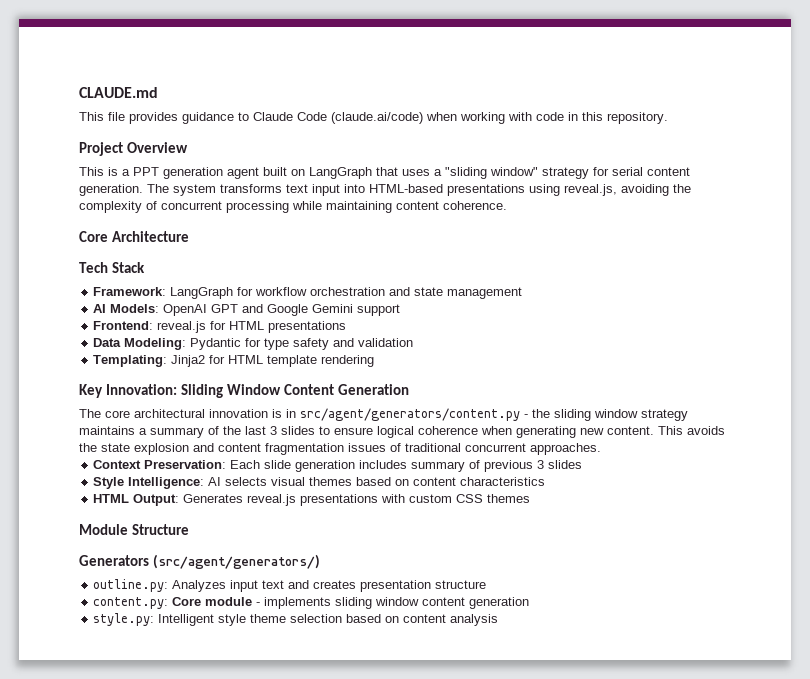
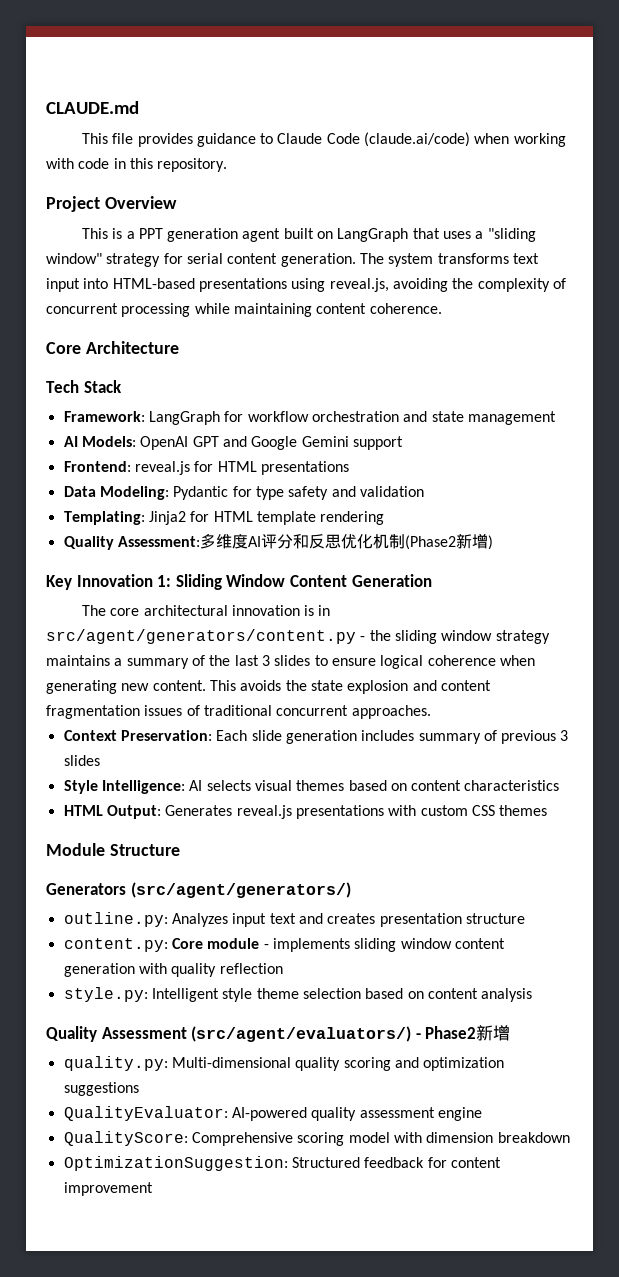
(375, 361) none -> [63,533,493,550] // Quality Assessment:多维度AI评分和反思优化机制(Phase2新增)
[105,384,177,395] Innovation: -> [76,574,172,587] Innovation 1:
(530, 603) none -> [138,963,283,977] with quality reflection
(499, 620) none -> [46,1025,511,1042] [63,1056,505,1071] [63,1082,139,1096] [63,1106,482,1121] [63,1131,570,1146] [63,1156,501,1171] [63,1182,153,1196] // Quality Assessment (src/agent/evaluators/) - Phase2新增 // quality.py: Multi-dimensional quality scoring and optimization suggestions // QualityEvaluator: AI-powered quality assessment engine // QualityScore: Comprehensive scoring model with dimension breakdown // OptimizationSuggestion: Structured feedback for content improvement

